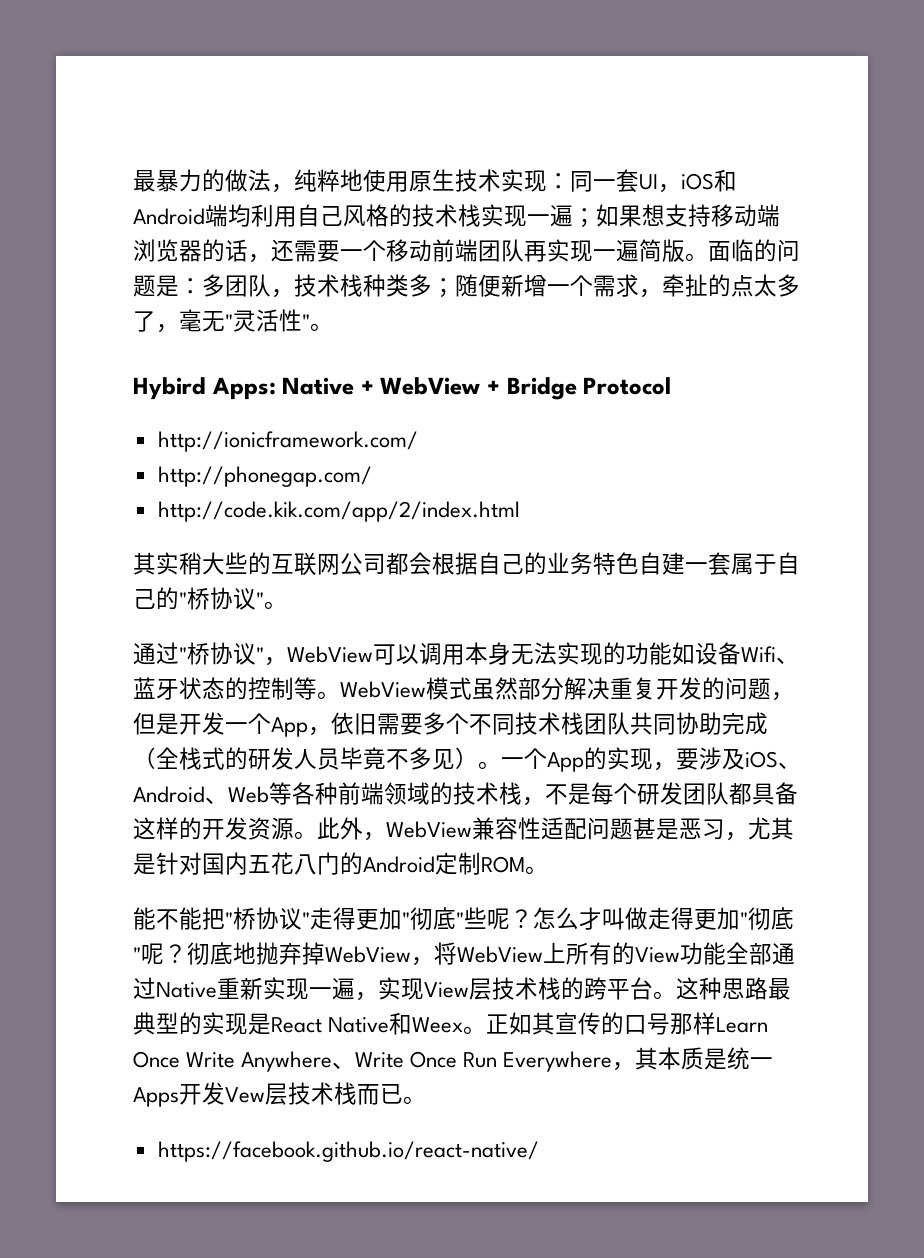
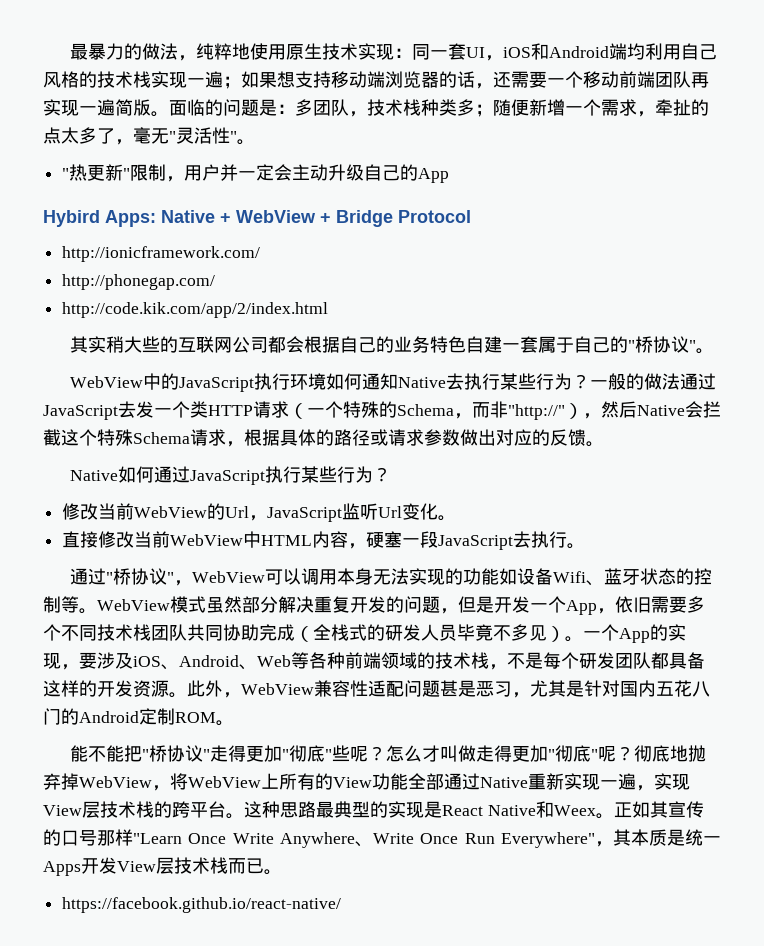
(333, 327) none -> [62,164,450,183] // "热更新"限制，用户并一定会主动升级自己的App
(287, 605) none -> [70,373,717,392] [43,401,721,420] [43,429,604,447] [70,466,392,485] [62,503,457,522] [62,531,586,550] // WebView中的JavaScript执行环境如何通知Native去执行某些行为？一般的做法通过JavaScript去发一个类HTTP请求（一个特殊的Schema，而非"http://"），然后Native会拦截这个特殊Schema请求，根据具体的路径或请求参数做出对应的反馈。 // Native如何通过JavaScript执行某些行为？ // 修改当前WebView的Url，JavaScript监听Url变化。 // 直接修改当前WebView中HTML内容，硬塞一段JavaScript去执行。
[716,1017,769,1033] Learn -> [133,833,182,844] "Learn
[503,1051,613,1072] Everywhere -> [500,832,595,848] Everywhere"
[225,1087,265,1103] Vew -> [117,861,156,872] View

